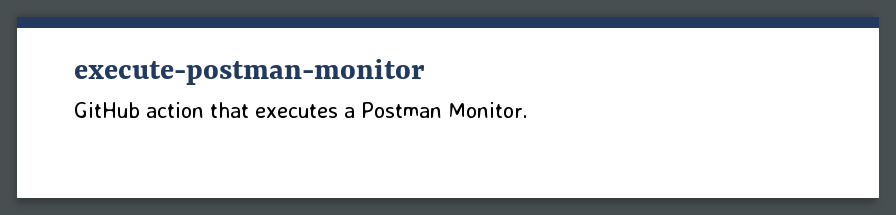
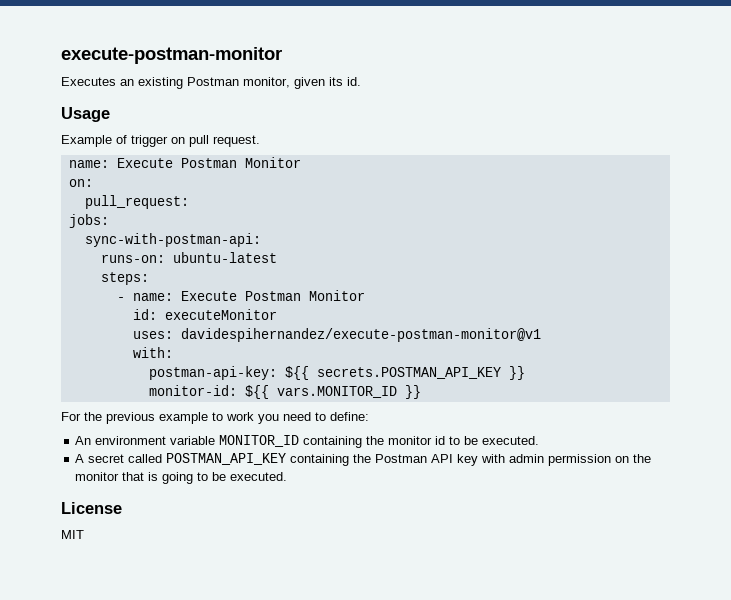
[74,102,528,118] GitHub action that executes a Postman Monitor. -> [61,77,361,89] [61,107,110,122] [61,135,260,147] [68,157,301,168] [68,179,93,187] [84,195,189,209] [68,214,109,228] [84,233,261,247] [100,252,277,263] [100,272,149,285] [116,290,365,301] [132,309,277,320] [132,328,541,342] [132,347,173,358] [148,366,525,380] [148,385,421,399] [61,412,369,424] [75,435,540,448] [75,453,652,466] [75,472,288,484] [61,502,122,514] [61,530,84,539] Executes an existing Postman monitor, given its id. // Usage // Example of trigger on pull request. // name: Execute Postman Monitor // on: // pull_request: // jobs: // sync-with-postman-api: // runs-on: ubuntu-latest // steps: // - name: Execute Postman Monitor // id: executeMonitor // uses: davidespihernandez/execute-postman-monitor@v1 // with: // postman-api-key: ${{ secrets.POSTMAN_API_KEY }} // monitor-id: ${{ vars.MONITOR_ID }} // For the previous example to work you need to define: // An environment variable MONITOR_ID containing the monitor id to be executed. // A secret called POSTMAN_API_KEY containing the Postman API key with admin permission on the monitor that is going to be executed. // License // MIT

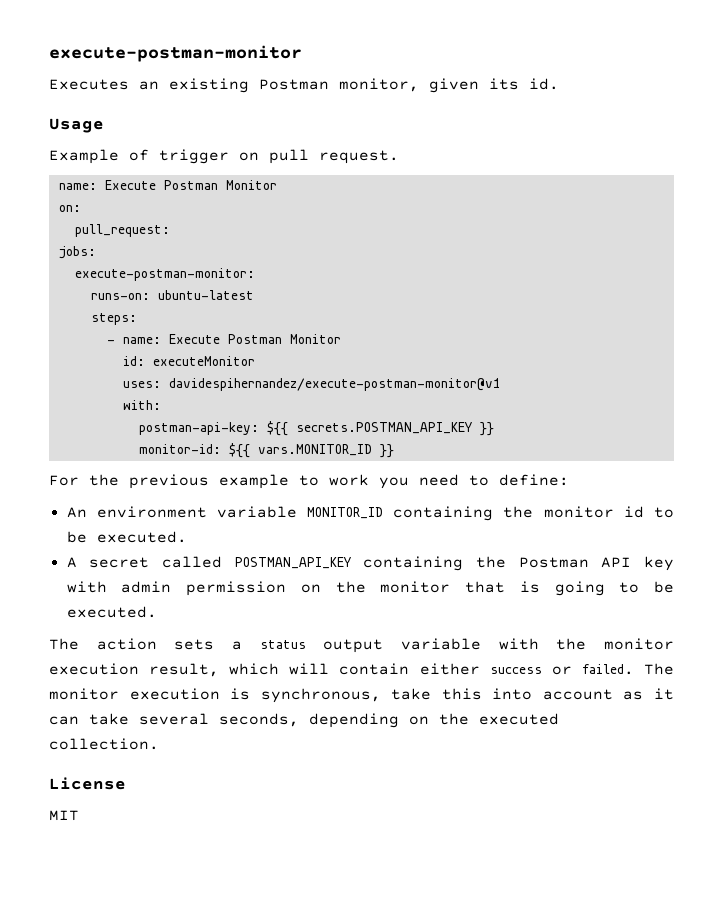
[84,233,261,247] sync-with-postman-api: -> [74,268,255,281] execute-postman-monitor:
(288, 476) none -> [49,638,674,653] [49,663,674,677] [49,688,674,703] [49,713,559,728] [49,738,159,750] // The action sets a status output variable with the monitor execution result, which will contain either success or failed. The monitor execution is synchronous, take this into account as it can take several seconds, depending on the executed collection.

